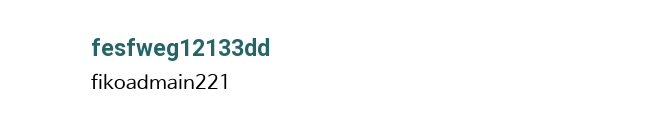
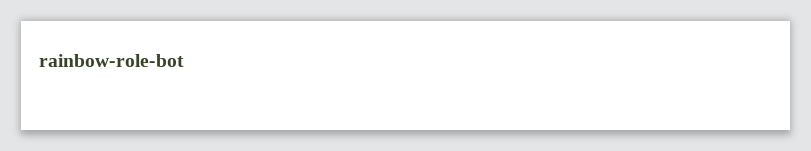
[91,38,270,61] [91,73,231,90] fesfweg12133dd // fikoadmain221 -> [39,54,184,67] rainbow-role-bot

